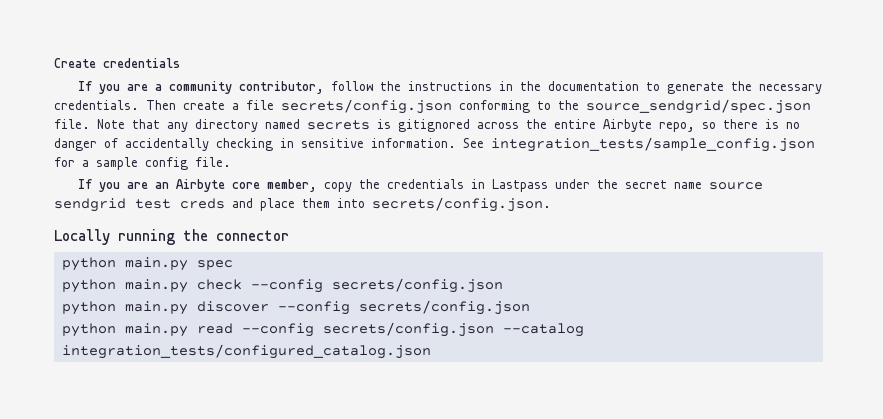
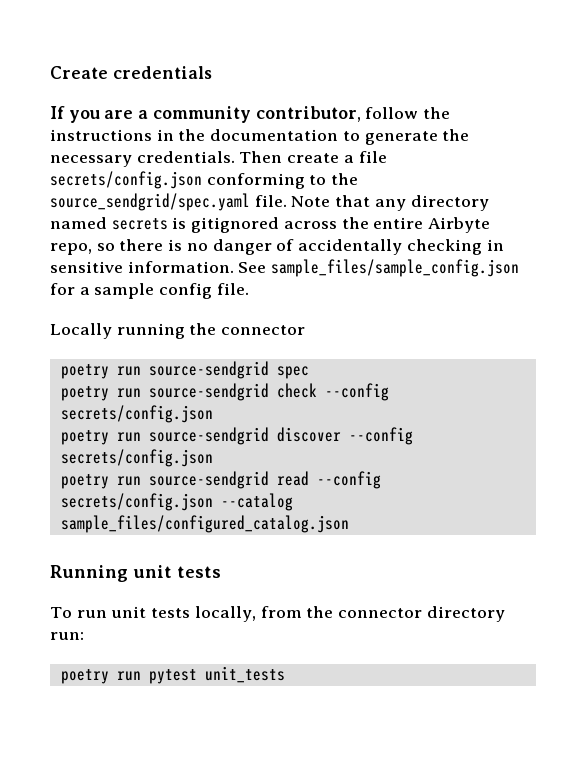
[586,99,811,114] source_sendgrid/spec.json -> [50,193,250,211] source_sendgrid/spec.yaml
[491,137,815,152] integration_tests/sample_config.json -> [271,259,520,277] sample_files/sample_config.json
[78,179,764,192] [54,197,551,212] [54,229,289,245] [61,257,233,271] [61,279,188,293] If you are an Airbyte core member, copy the credentials in Lastpass under the secret name source sendgrid test creds and place them into secrets/config.json. // Locally running the connector // python main.py spec // python main.py -> [50,323,306,339] [60,361,309,379] [60,383,269,401] Locally running the connector // poetry run source-sendgrid spec // poetry run source-sendgrid
[61,301,188,315] python main.py -> [60,427,269,445] poetry run source-sendgrid
[61,323,188,337] python main.py -> [60,471,269,489] poetry run source-sendgrid
[61,344,431,359] integration_tests/configured_catalog.json -> [60,515,349,533] [50,565,221,582] [50,606,505,622] [50,632,84,640] [60,666,285,684] sample_files/configured_catalog.json // Running unit tests // To run unit tests locally, from the connector directory run: // poetry run pytest unit_tests

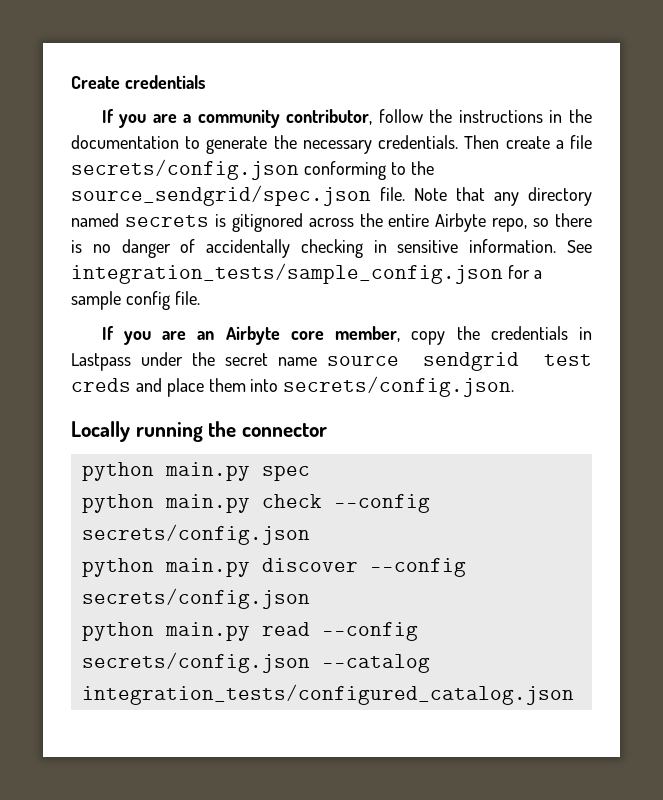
[50,193,250,211] source_sendgrid/spec.yaml -> [71,185,371,206] source_sendgrid/spec.json
[271,259,520,277] sample_files/sample_config.json -> [71,263,503,284] integration_tests/sample_config.json
[50,323,306,339] [60,361,309,379] [60,383,269,401] Locally running the connector // poetry run source-sendgrid spec // poetry run source-sendgrid -> [101,326,592,345] [71,352,592,371] [71,376,515,397] [71,421,328,442] [81,462,310,481] [81,494,250,513] If you are an Airbyte core member, copy the credentials in Lastpass under the secret name source sendgrid test creds and place them into secrets/config.json. // Locally running the connector // python main.py spec // python main.py
[60,427,269,445] poetry run source-sendgrid -> [81,558,250,577] python main.py
[60,471,269,489] poetry run source-sendgrid -> [81,622,250,641] python main.py
[60,515,349,533] [50,565,221,582] [50,606,505,622] [50,632,84,640] [60,666,285,684] sample_files/configured_catalog.json // Running unit tests // To run unit tests locally, from the connector directory run: // poetry run pytest unit_tests -> [81,684,574,705] integration_tests/configured_catalog.json

